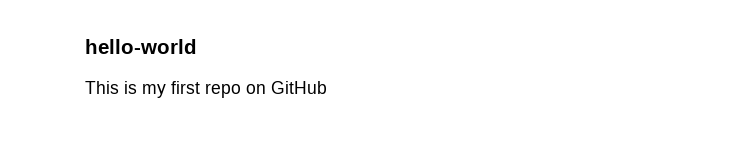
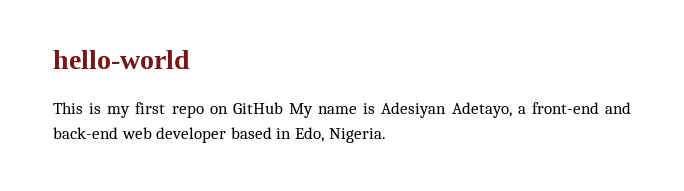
(327, 87) none -> [289,102,632,118] [53,127,386,143] My name is Adesiyan Adetayo, a front-end and back-end web developer based in Edo, Nigeria.

